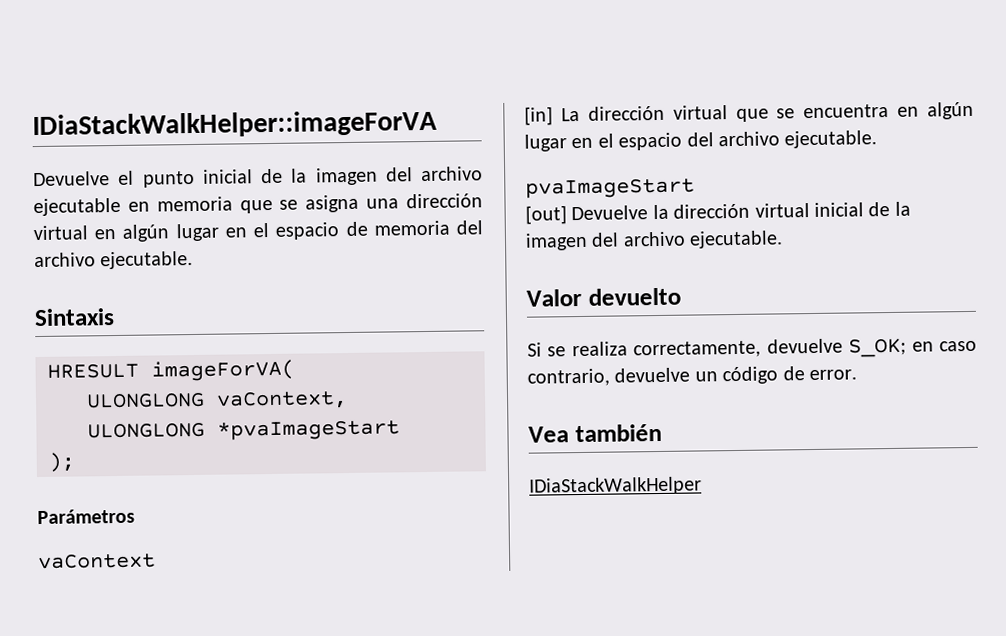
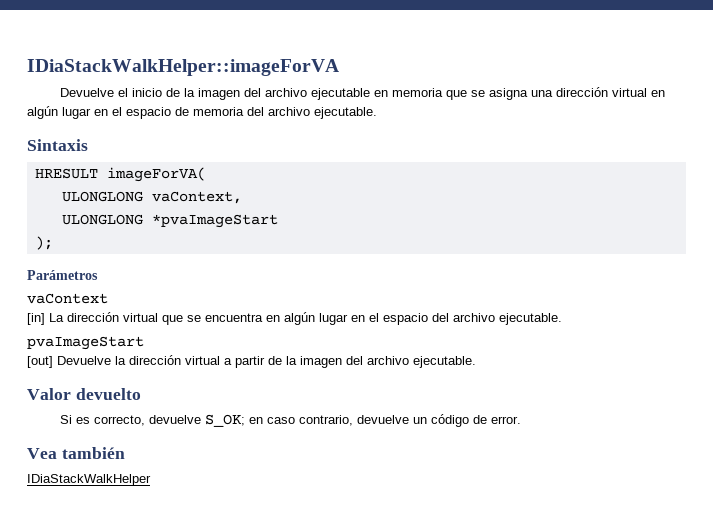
[142,169,253,188] punto inicial -> [132,88,163,97] inicio
[814,202,864,217] inicial -> [224,356,265,368] a partir
[547,340,762,359] se realiza correctamente, -> [76,415,146,426] es correcto,

